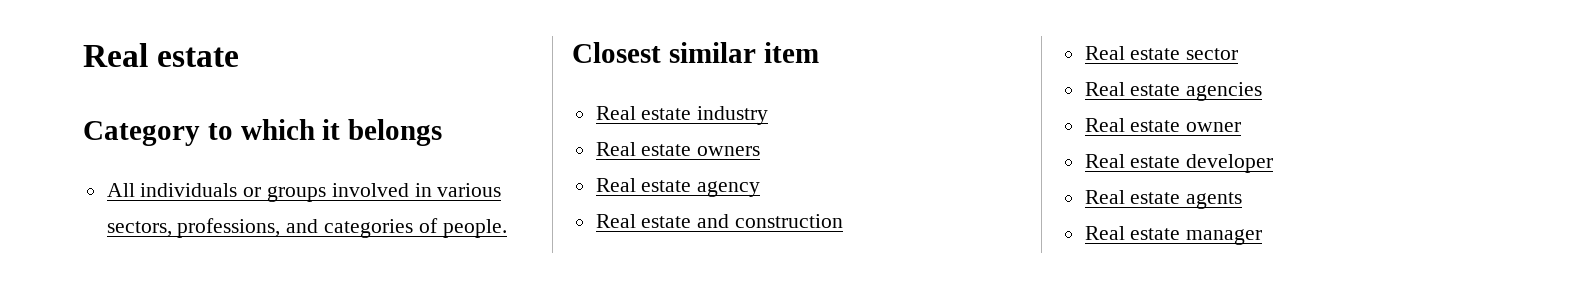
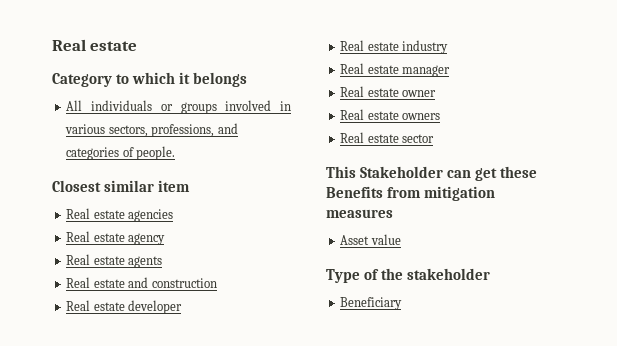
[697,106,769,125] [595,142,761,156] industry // Real estate owners -> [128,209,174,222] agencies
(761, 189) none -> [66,254,163,268] // Real estate agents
[1186,48,1239,60] [1084,82,1263,101] sector // Real estate agencies -> [128,300,183,314] [340,40,449,54] [340,63,451,77] developer // Real estate industry // Real estate manager
[1186,154,1274,173] [1084,190,1243,209] [1084,226,1263,245] developer // Real estate agents // Real estate manager -> [402,113,441,120] [340,132,435,143] [326,166,538,181] [326,186,496,201] [326,209,393,218] [340,234,401,245] [326,268,491,283] [340,297,403,310] owners // Real estate sector // This Stakeholder can get these Benefits from mitigation measures // Asset value // Type of the stakeholder // Beneficiary

